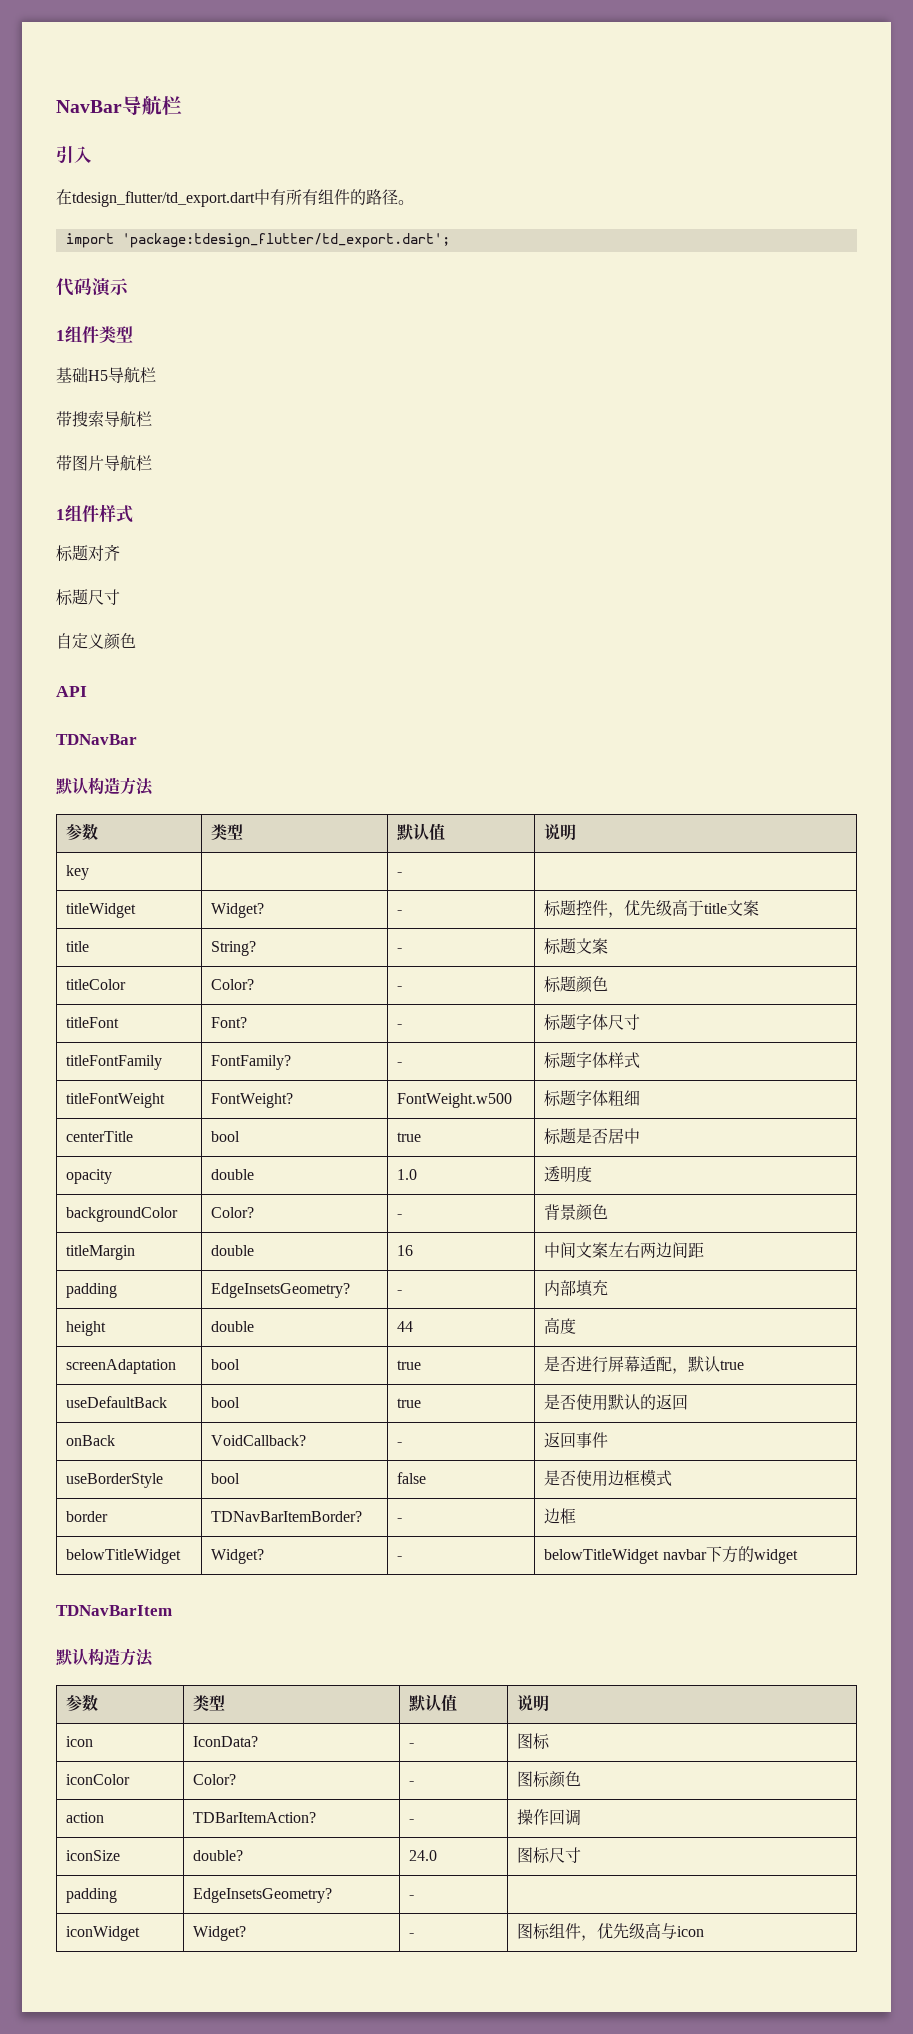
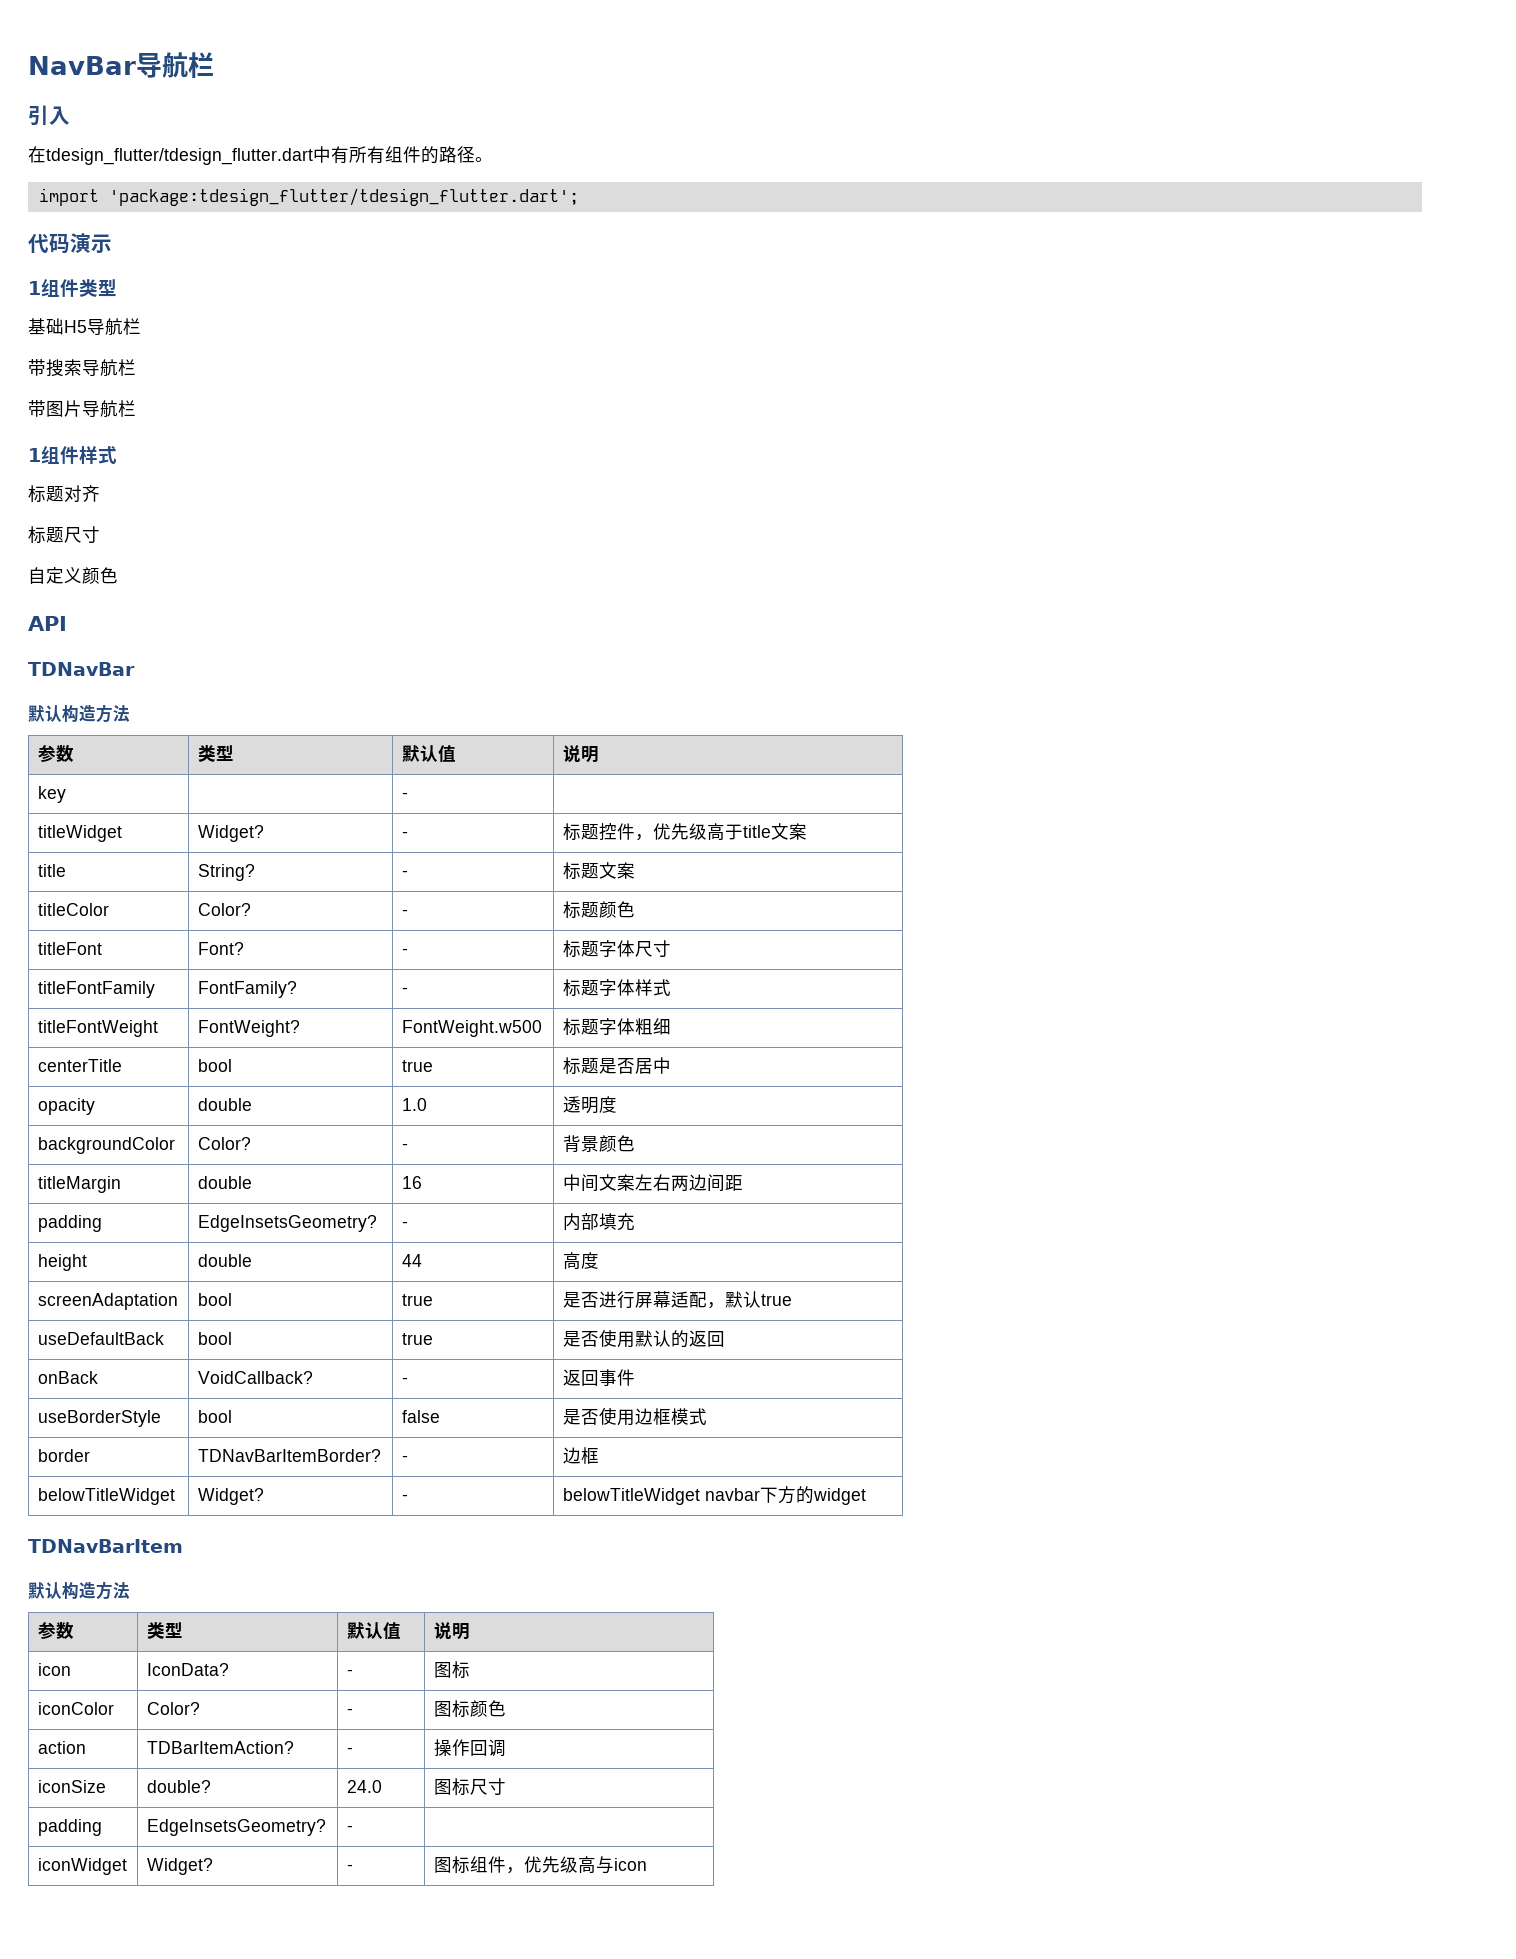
[72,191,255,207] tdesign_flutter/td_export.dart -> [46,148,313,165] tdesign_flutter/tdesign_flutter.dart
[121,233,450,248] 'package:tdesign_flutter/td_export.dart'; -> [108,188,579,206] 'package:tdesign_flutter/tdesign_flutter.dart';

